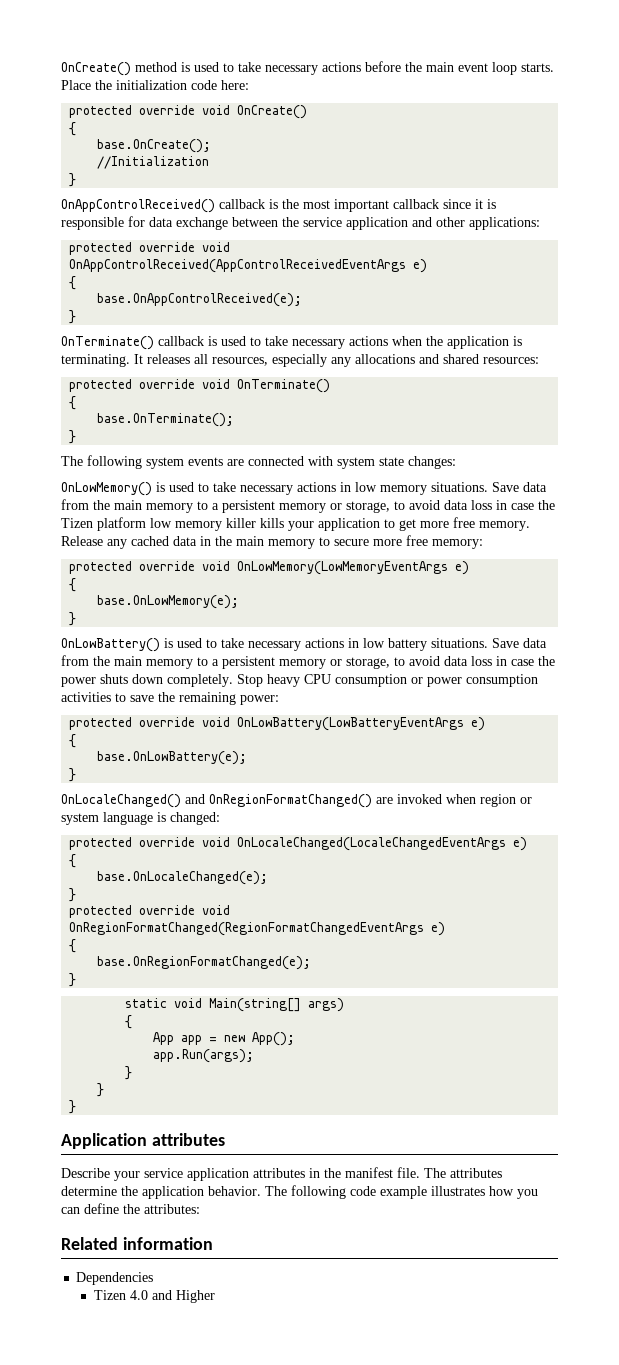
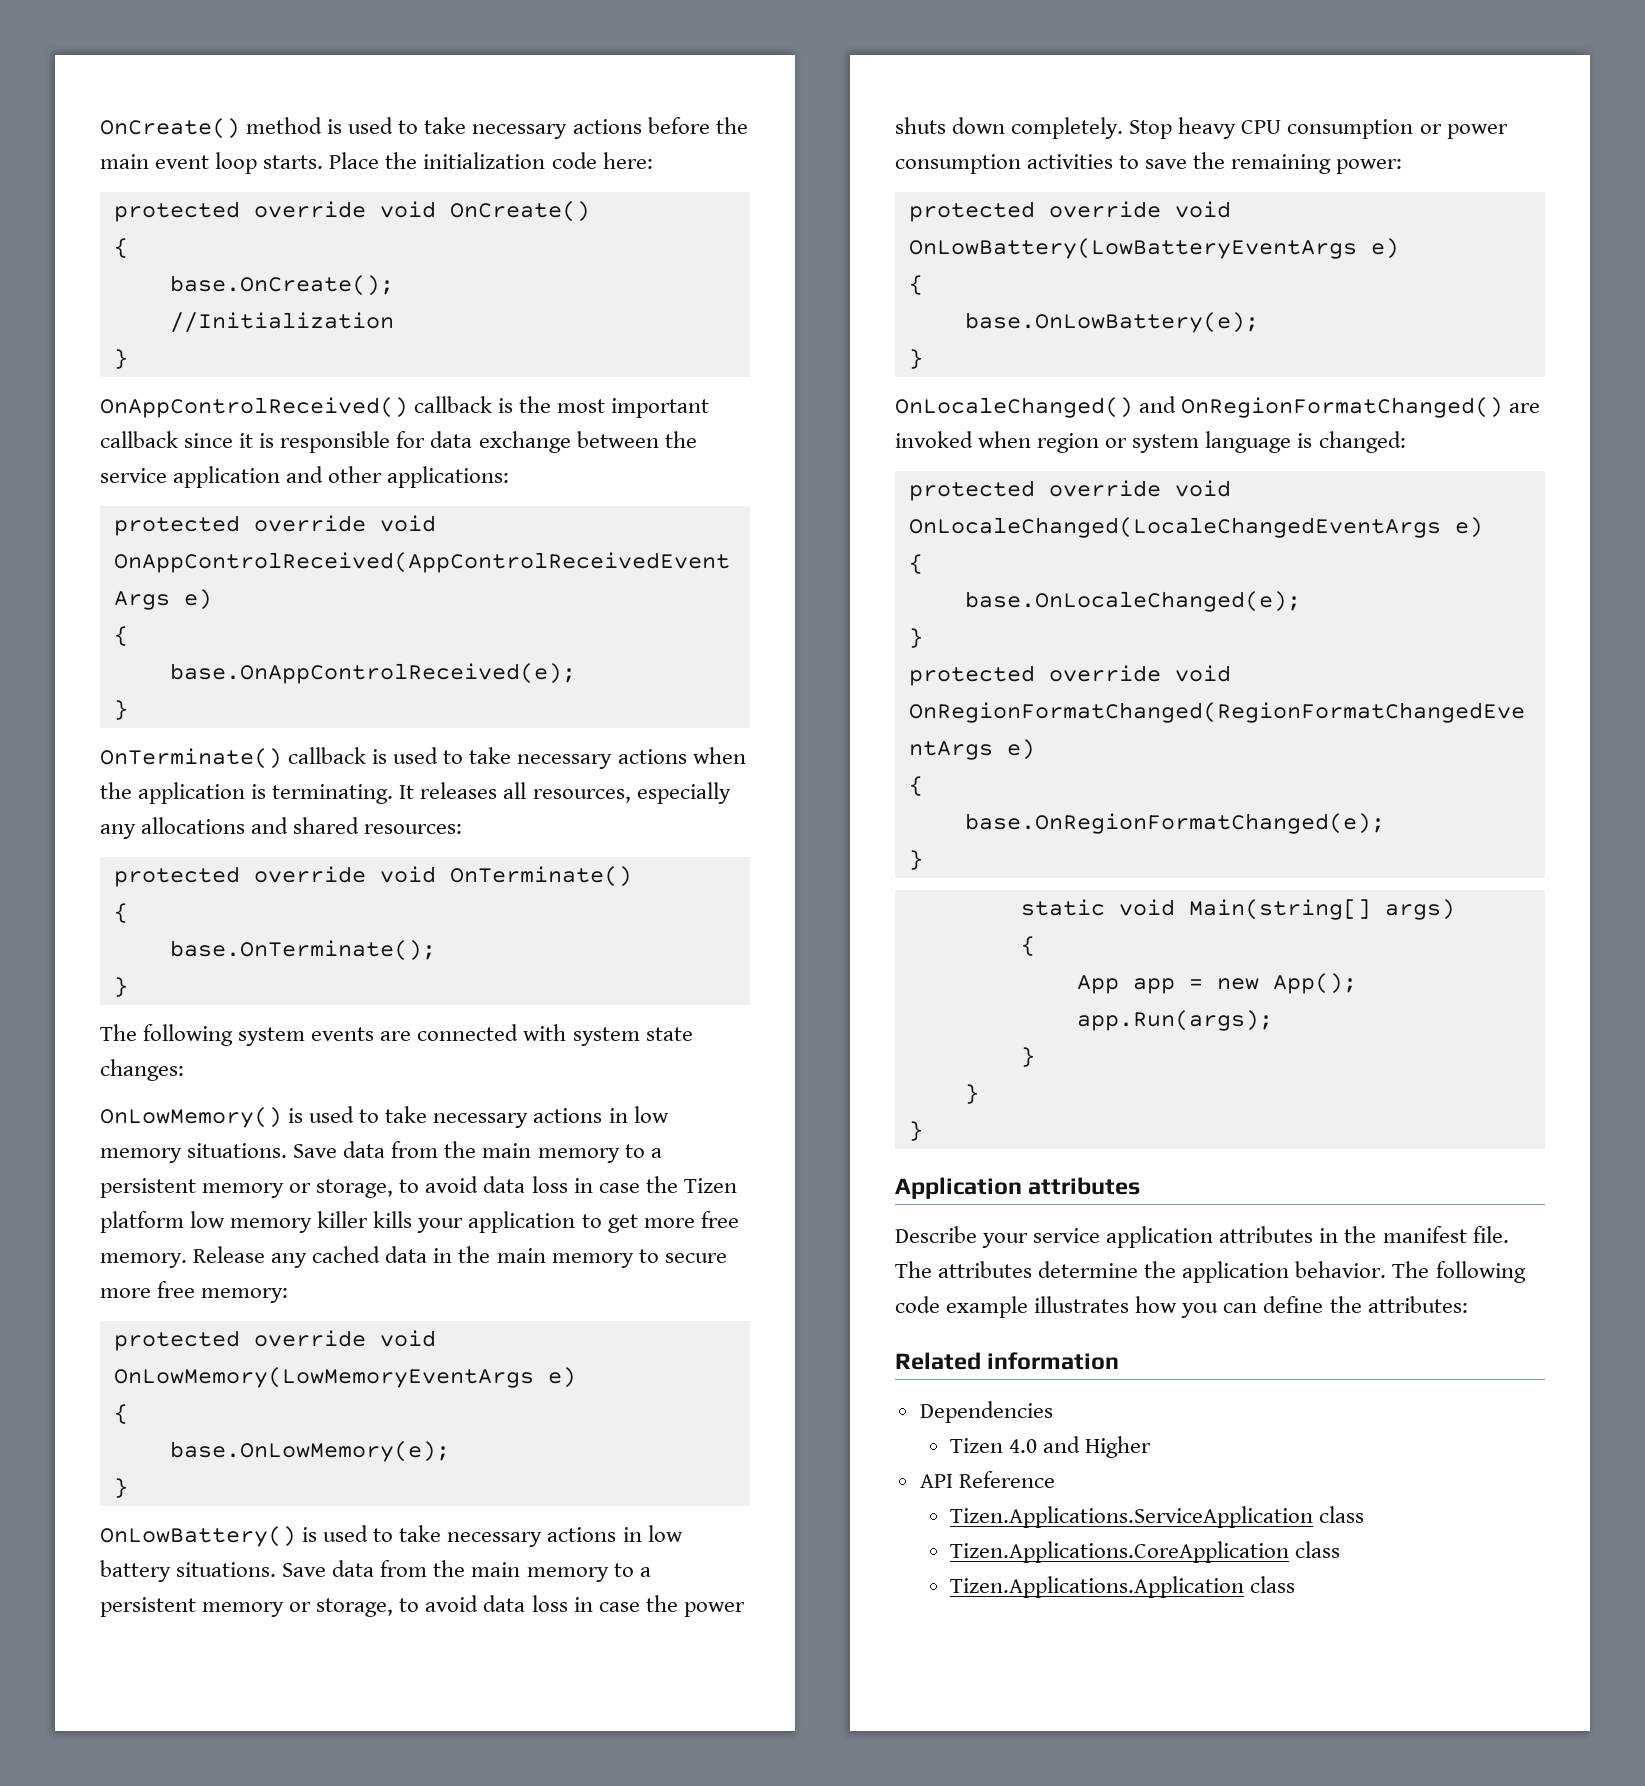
(215, 1296) none -> [919,1471,1055,1488] [949,1506,1364,1528] [949,1541,1340,1563] [949,1576,1295,1598] // API Reference // Tizen.Applications.ServiceApplication class // Tizen.Applications.CoreApplication class // Tizen.Applications.Application class

